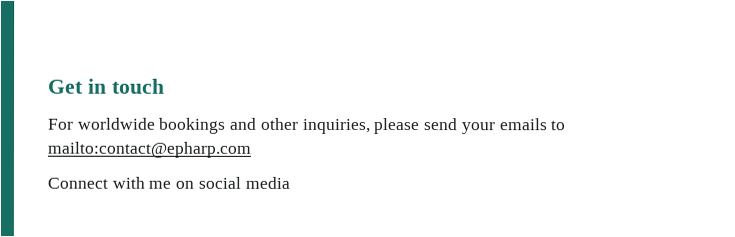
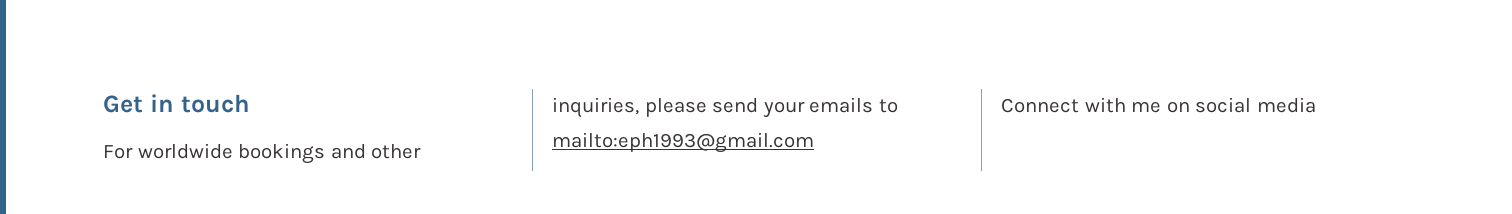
[47,141,251,158] mailto:contact@epharp.com -> [552,132,814,153] mailto:eph1993@gmail.com

